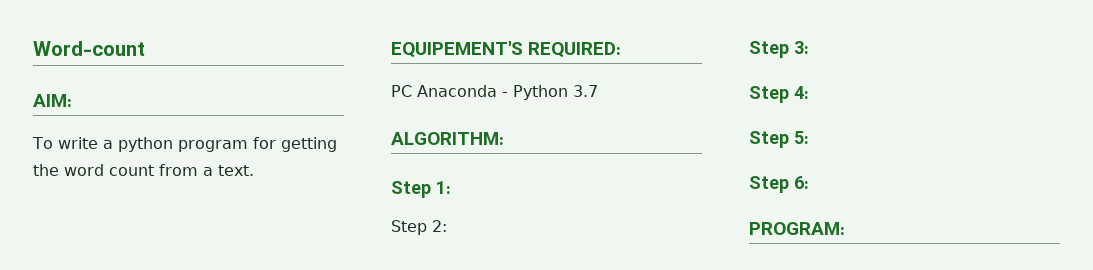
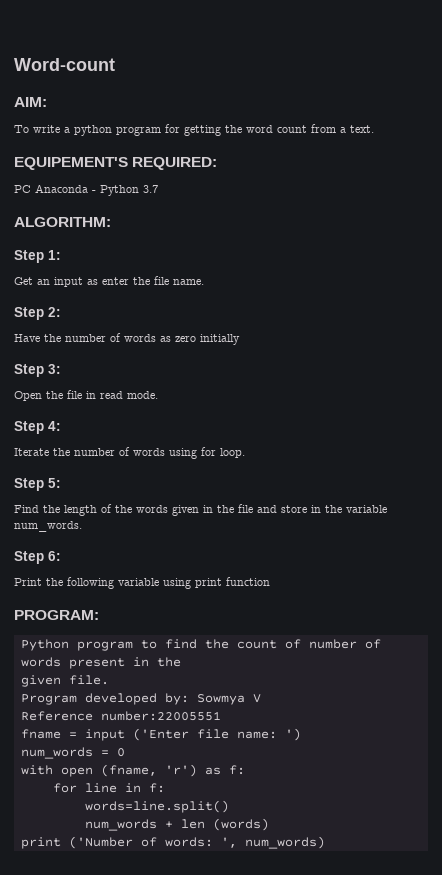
[391,220,447,235] [749,41,809,58] [749,86,809,103] [749,131,809,148] [749,176,809,193] [749,222,845,235] Step 2: // Step 3: // Step 4: // Step 5: // Step 6: // PROGRAM: -> [14,276,204,287] [14,307,61,320] [14,333,240,345] [14,364,61,377] [14,390,158,401] [14,421,61,434] [14,447,245,459] [14,478,61,491] [14,504,387,516] [14,521,82,532] [14,551,61,564] [14,577,270,589] [14,610,99,620] [20,639,381,651] [20,657,181,669] [20,675,109,687] [20,693,261,705] [20,711,221,721] [20,728,301,741] [20,747,125,759] [20,764,245,777] [52,783,165,793] [84,800,229,813] [84,818,269,831] [20,836,325,849] Get an input as enter the file name. // Step 2: // Have the number of words as zero initially // Step 3: // Open the file in read mode. // Step 4: // Iterate the number of words using for loop. // Step 5: // Find the length of the words given in the file and store in the variable num_words. // Step 6: // Print the following variable using print function // PROGRAM: // Python program to find the count of number of words present in the // given file. // Program developed by: Sowmya V // Reference number:22005551 // fname = input ('Enter file name: ') // num_words = 0 // with open (fname, 'r') as f: // for line in f: // words=line.split() // num_words + len (words) // print ('Number of words: ', num_words)

